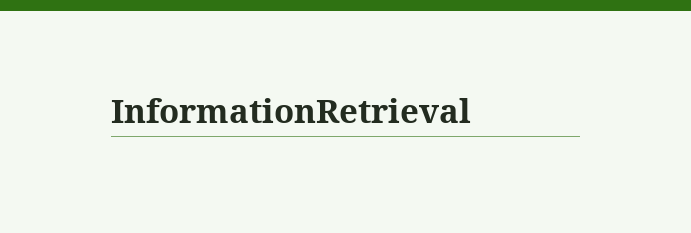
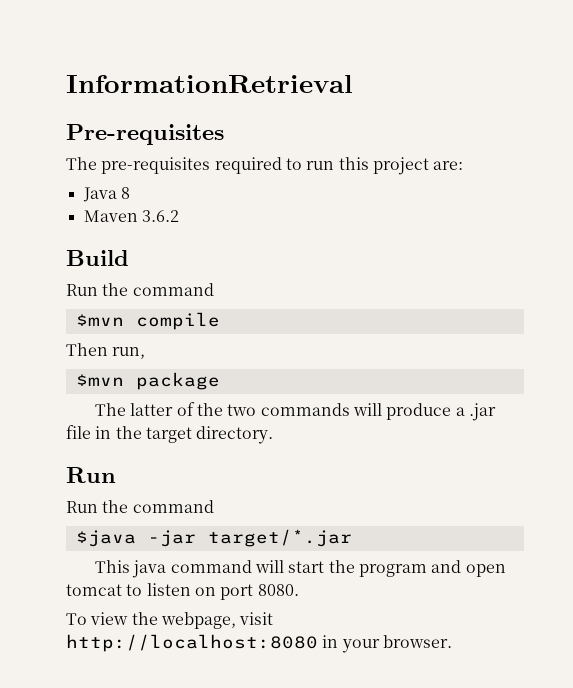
(471, 110) none -> [66,124,224,145] [66,157,464,175] [82,187,130,202] [83,210,179,222] [66,250,129,266] [66,283,214,296] [75,312,220,330] [66,343,146,359] [75,372,220,390] [95,402,497,421] [66,425,274,444] [66,467,116,483] [66,500,214,513] [75,529,352,547] [95,560,506,578] [66,583,299,600] [66,612,274,629] [66,634,452,653] // Pre-requisites // The pre-requisites required to run this project are: // Java 8 // Maven 3.6.2 // Build // Run the command // $mvn compile // Then run, // $mvn package // The latter of the two commands will produce a .jar file in the target directory. // Run // Run the command // $java -jar target/*.jar // This java command will start the program and open tomcat to listen on port 8080. // To view the webpage, visit http://localhost:8080 in your browser.

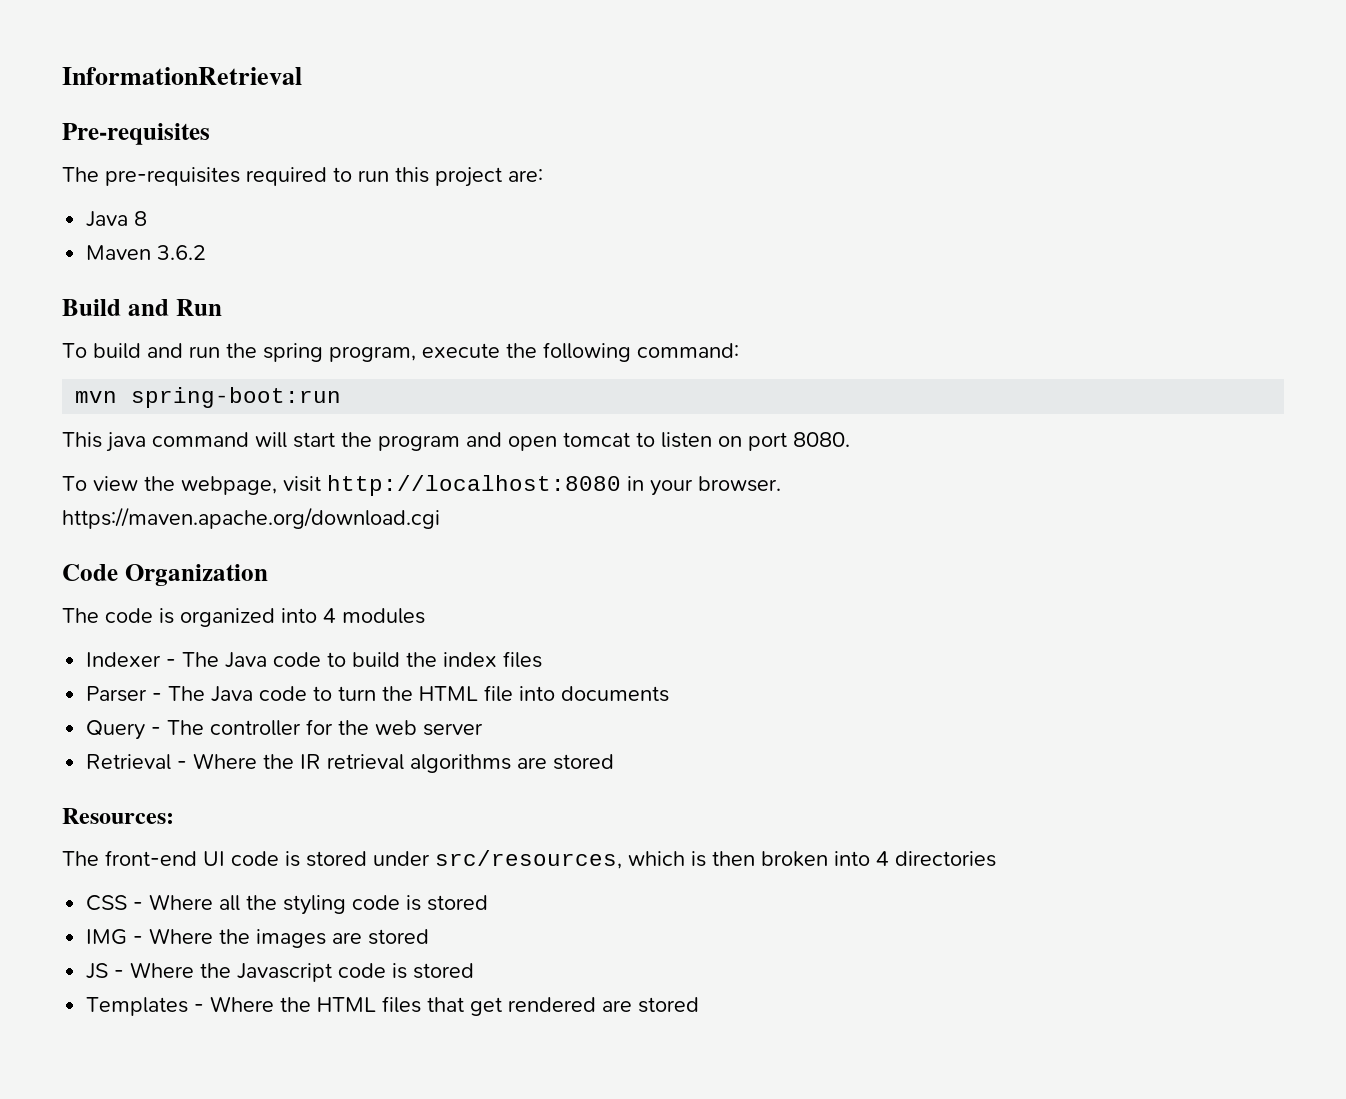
[66,283,214,296] [75,312,220,330] [66,343,146,359] [75,372,220,390] [95,402,497,421] [66,425,274,444] [66,467,116,483] [66,500,214,513] [75,529,352,547] // Run the command // $mvn compile // Then run, // $mvn package // The latter of the two commands will produce a .jar file in the target directory. // Run // Run the command // $java -jar target/*.jar -> [127,299,222,316] [62,342,739,362] [75,387,342,408] and Run // To build and run the spring program, execute the following command: // mvn spring-boot:run
(452, 641) none -> [62,507,440,529] [62,564,268,586] [62,608,425,627] [86,651,543,668] [86,685,670,702] [86,719,484,740] [86,753,615,773] [62,808,174,824] [62,850,996,869] [86,894,489,915] [86,928,430,948] [86,962,475,982] [86,996,700,1016] // https://maven.apache.org/download.cgi // Code Organization // The code is organized into 4 modules // Indexer - The Java code to build the index files // Parser - The Java code to turn the HTML file into documents // Query - The controller for the web server // Retrieval - Where the IR retrieval algorithms are stored // Resources: // The front-end UI code is stored under src/resources, which is then broken into 4 directories // CSS - Where all the styling code is stored // IMG - Where the images are stored // JS - Where the Javascript code is stored // Templates - Where the HTML files that get rendered are stored

